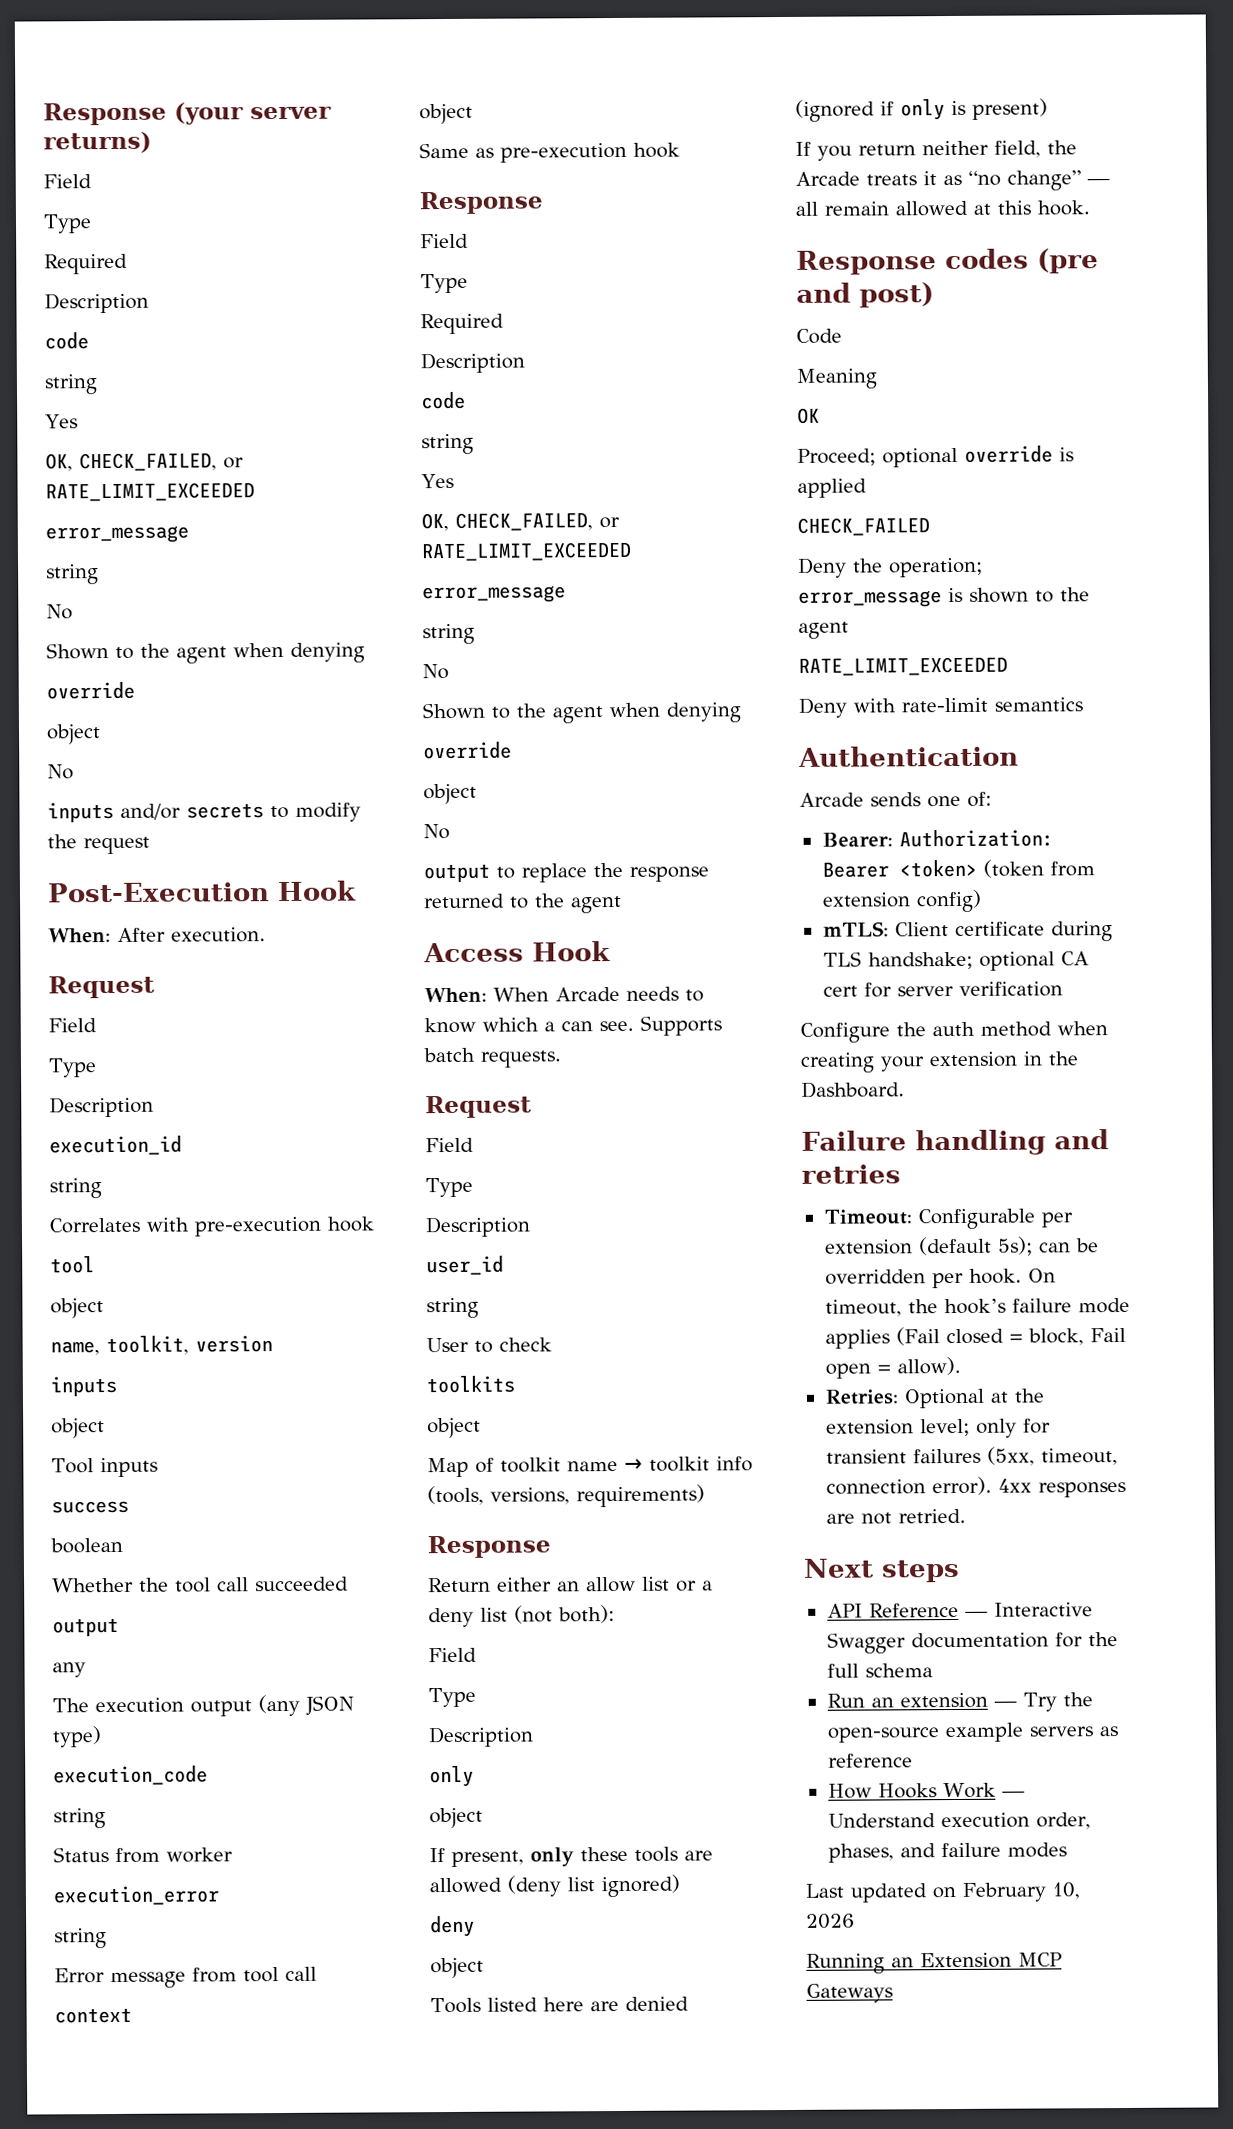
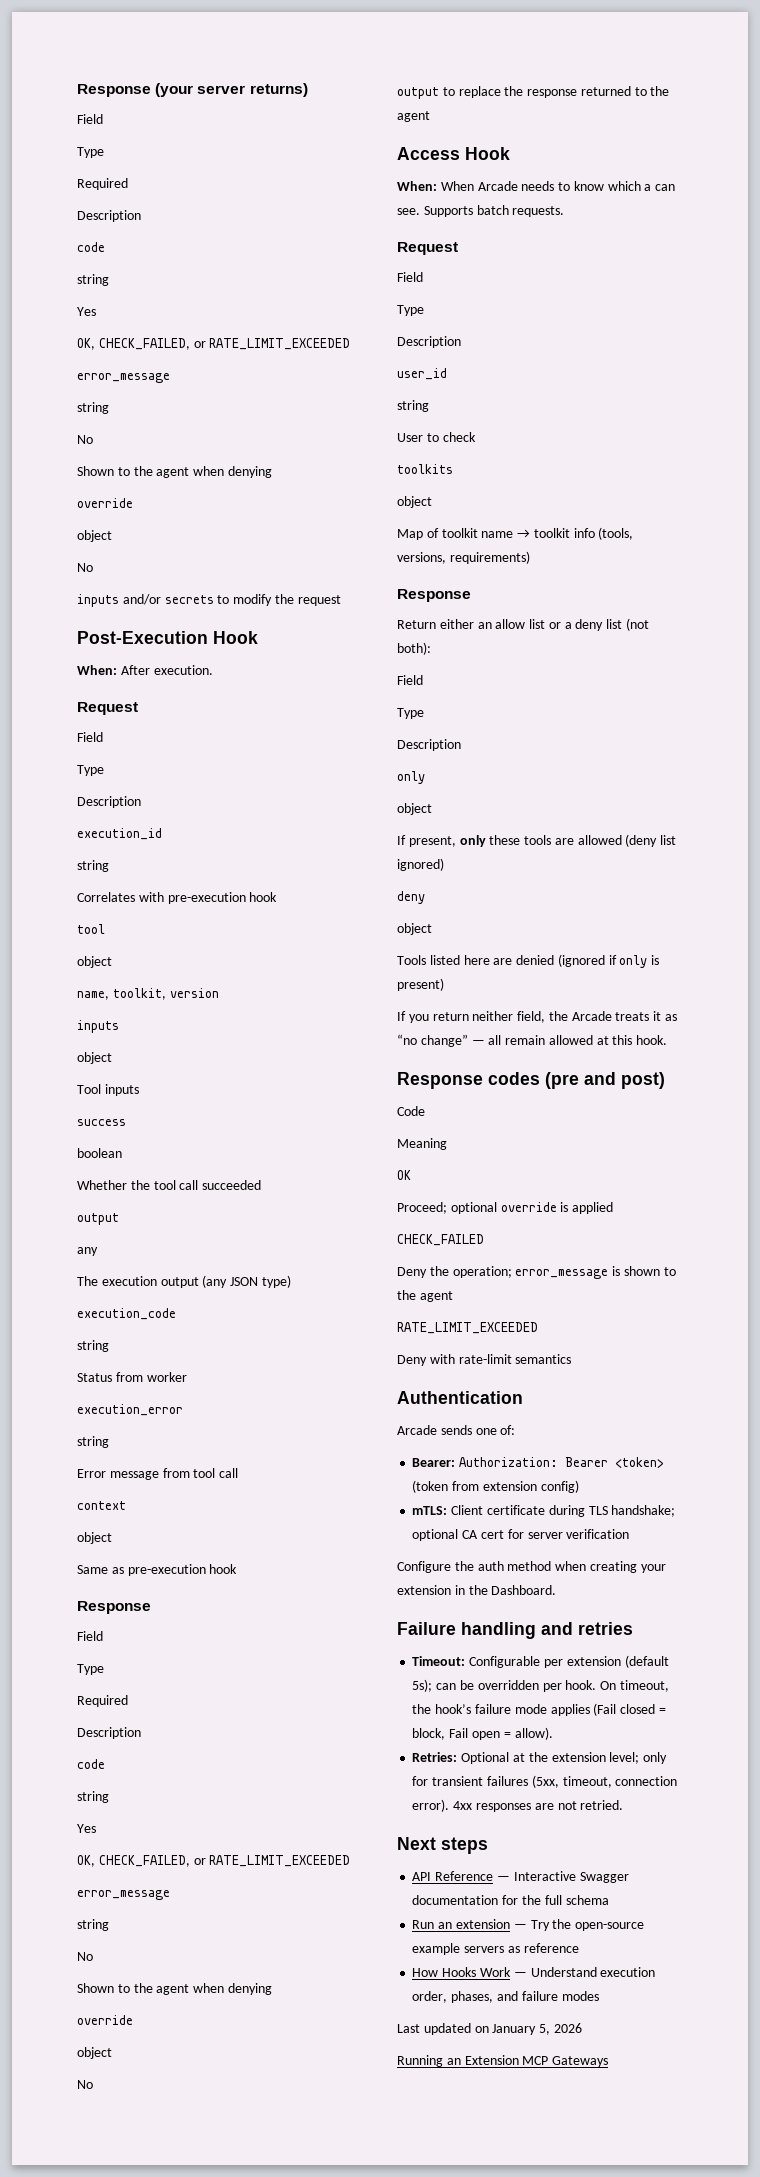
[962,1882,1080,1902] February 10, -> [492,2024,551,2035] January 5,

